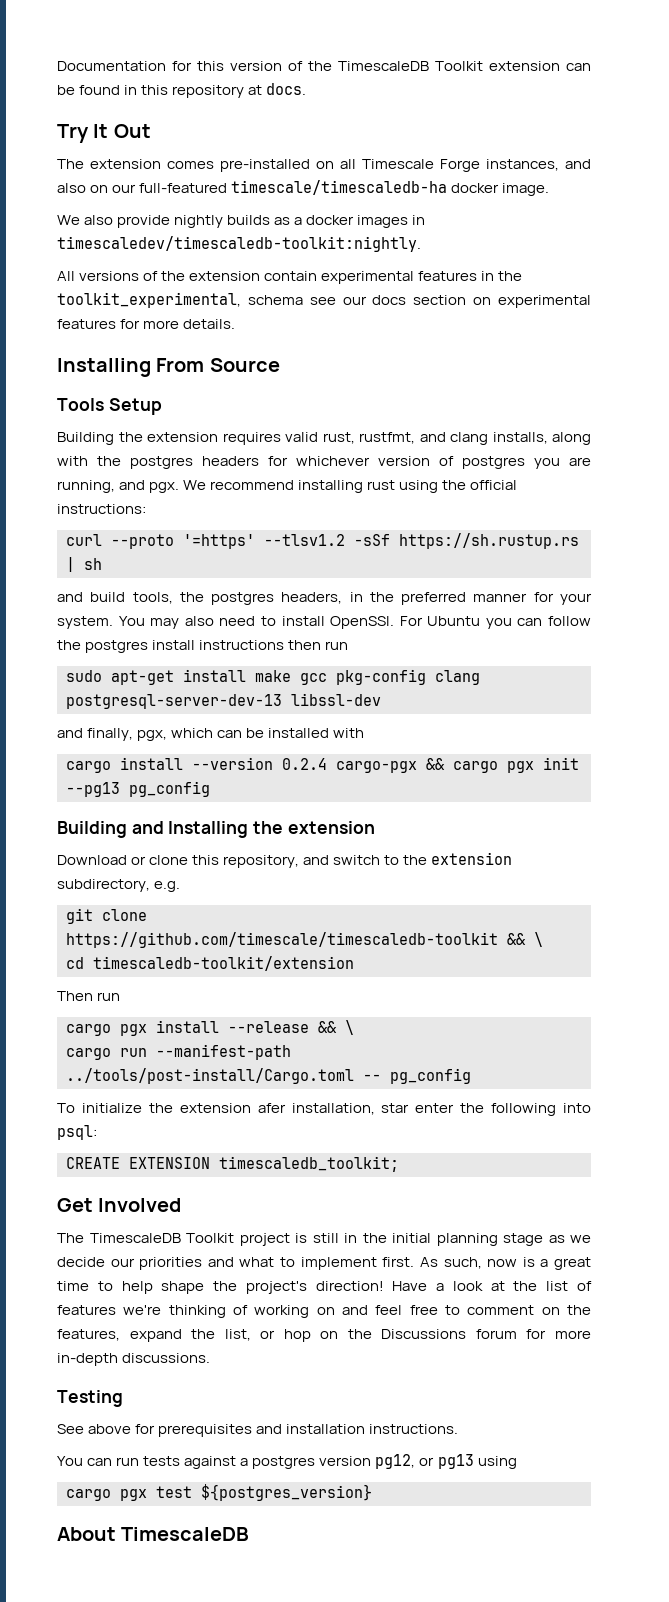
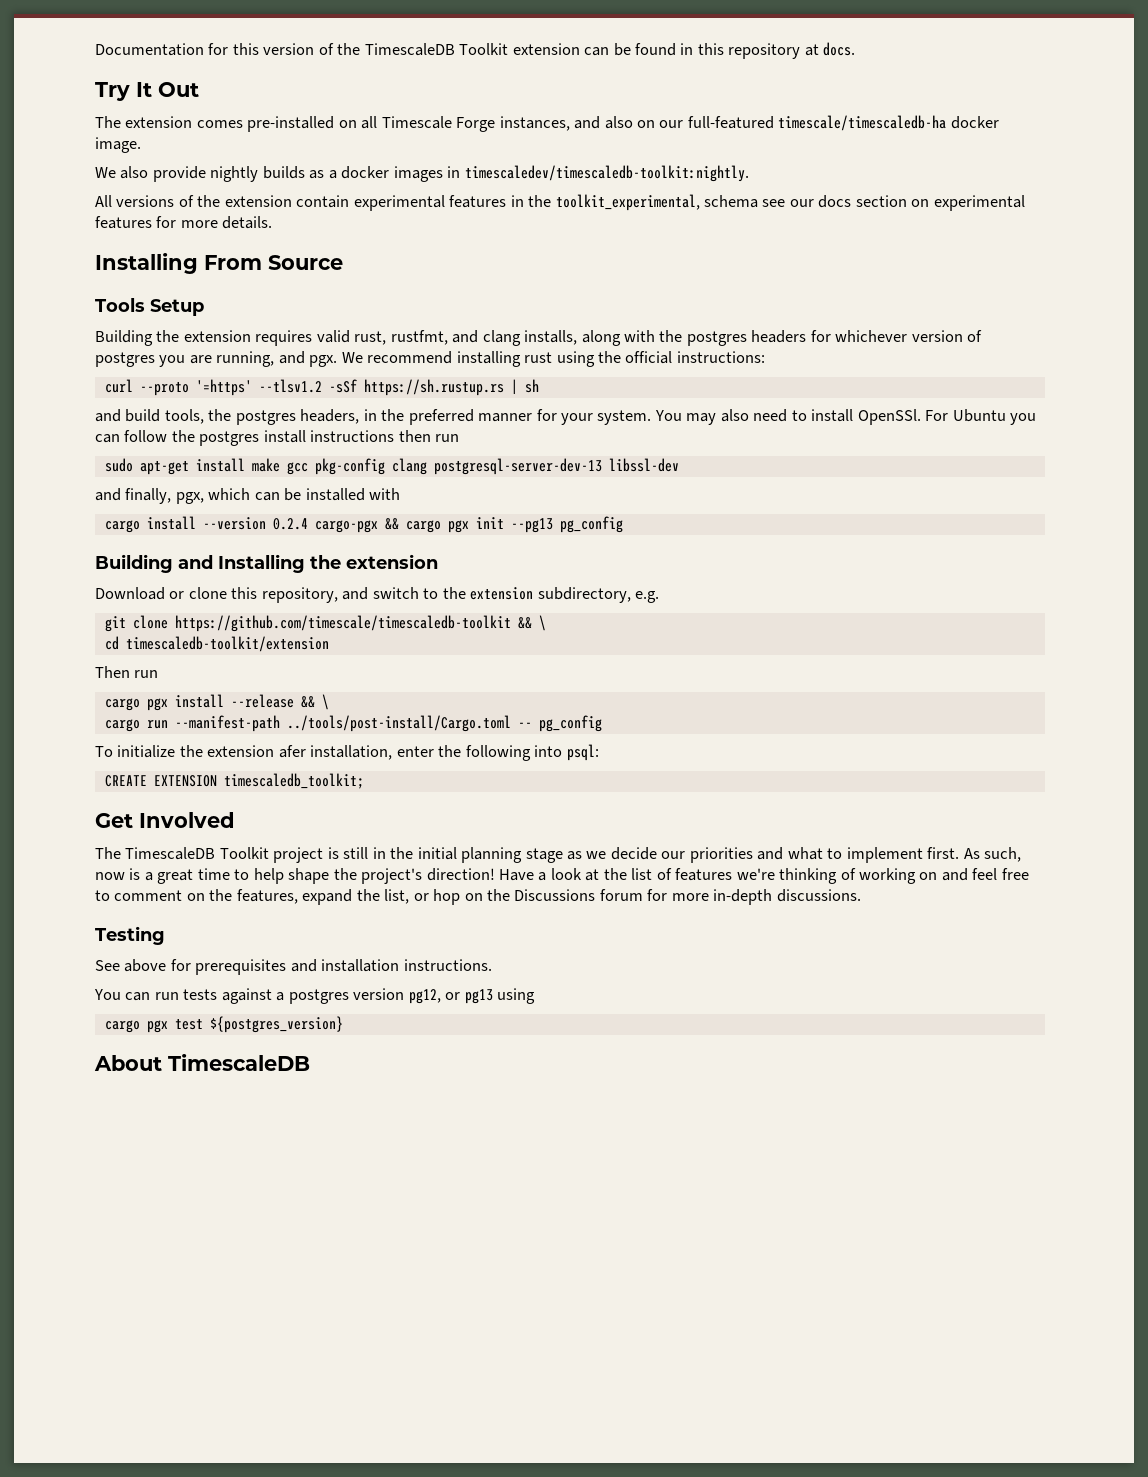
[381,1103,410,1113] star -> (393, 752) none

